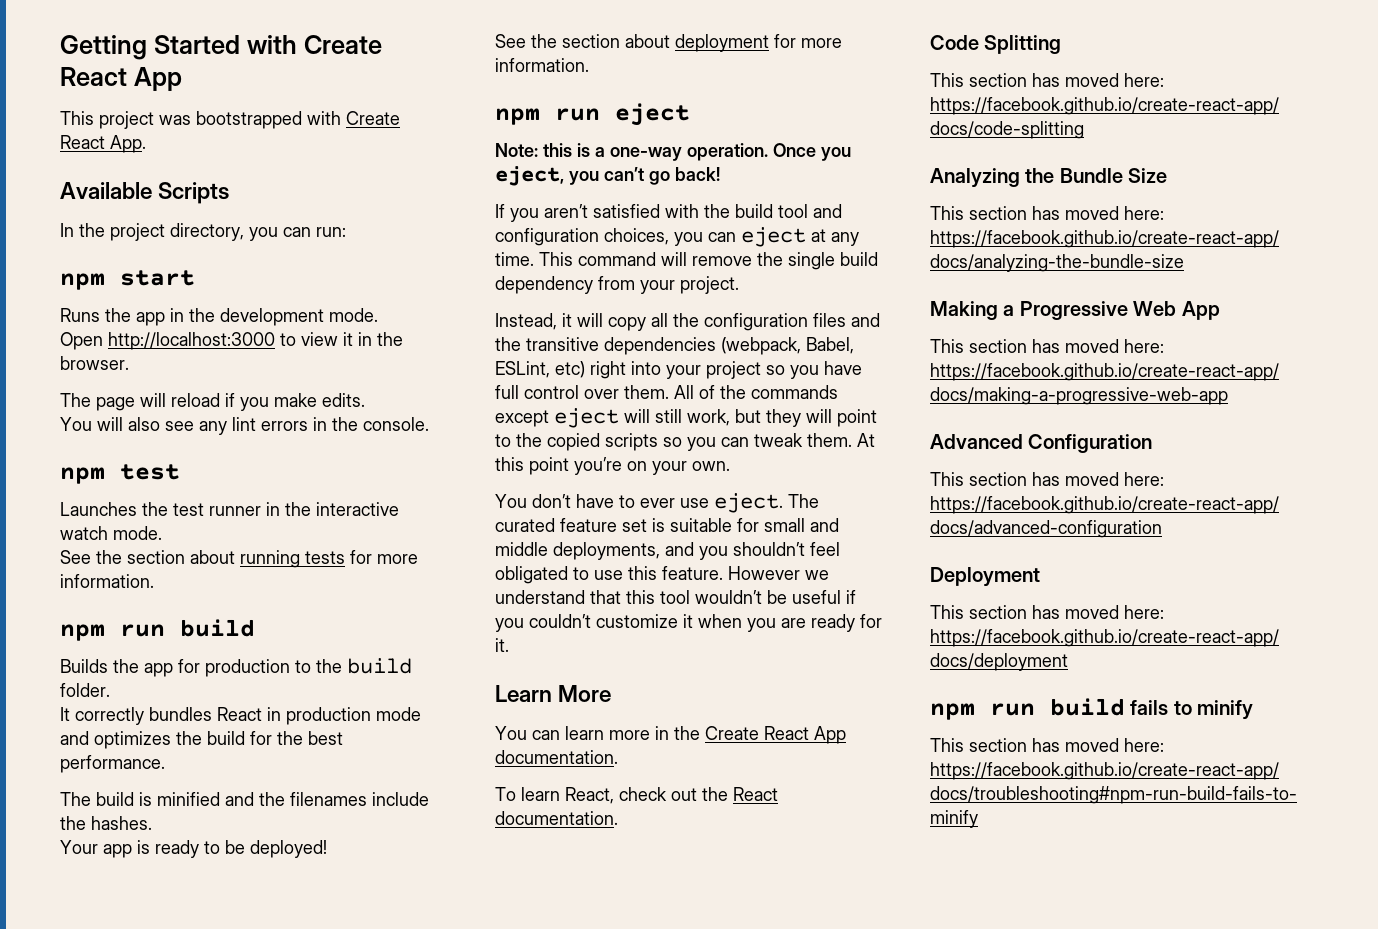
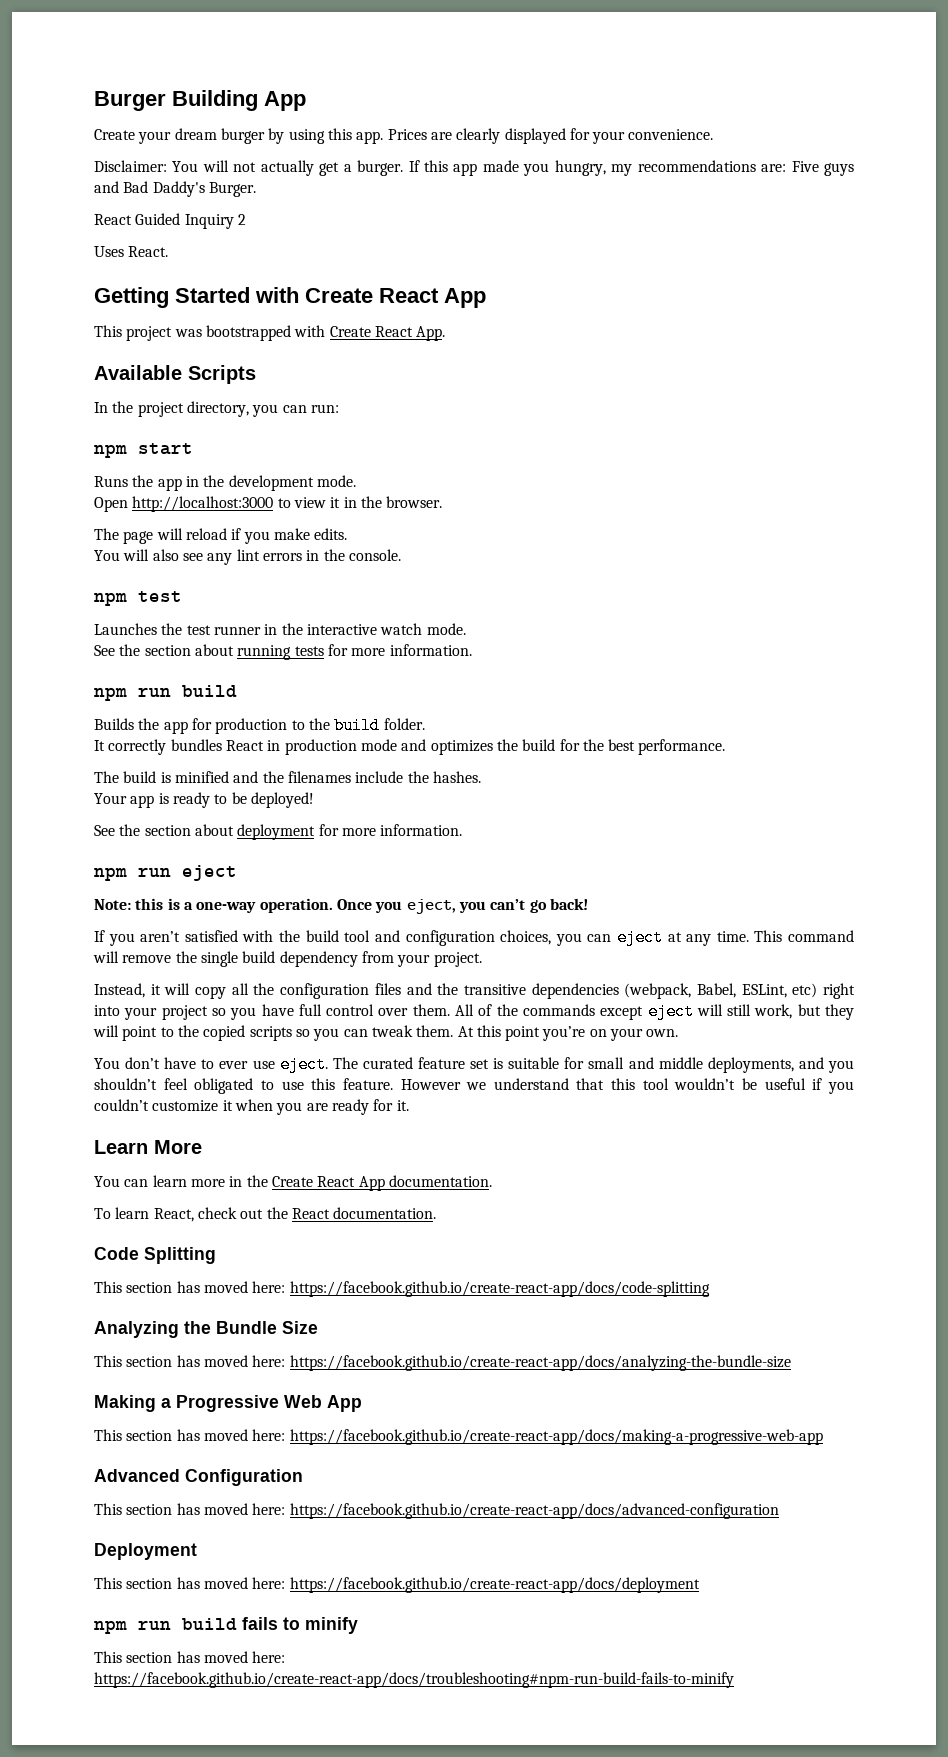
(60, 47) none -> [94,90,306,111] [94,128,714,144] [94,160,855,176] [94,181,256,197] [94,213,246,229] [94,246,169,257] Burger Building App // Create your dream burger by using this app. Prices are clearly displayed for your convenience. // Disclaimer: You will not actually get a burger. If this app made you hungry, my recommendations are: Five guys and Bad Daddy's Burger. // React Guided Inquiry 2 // Uses React. //

